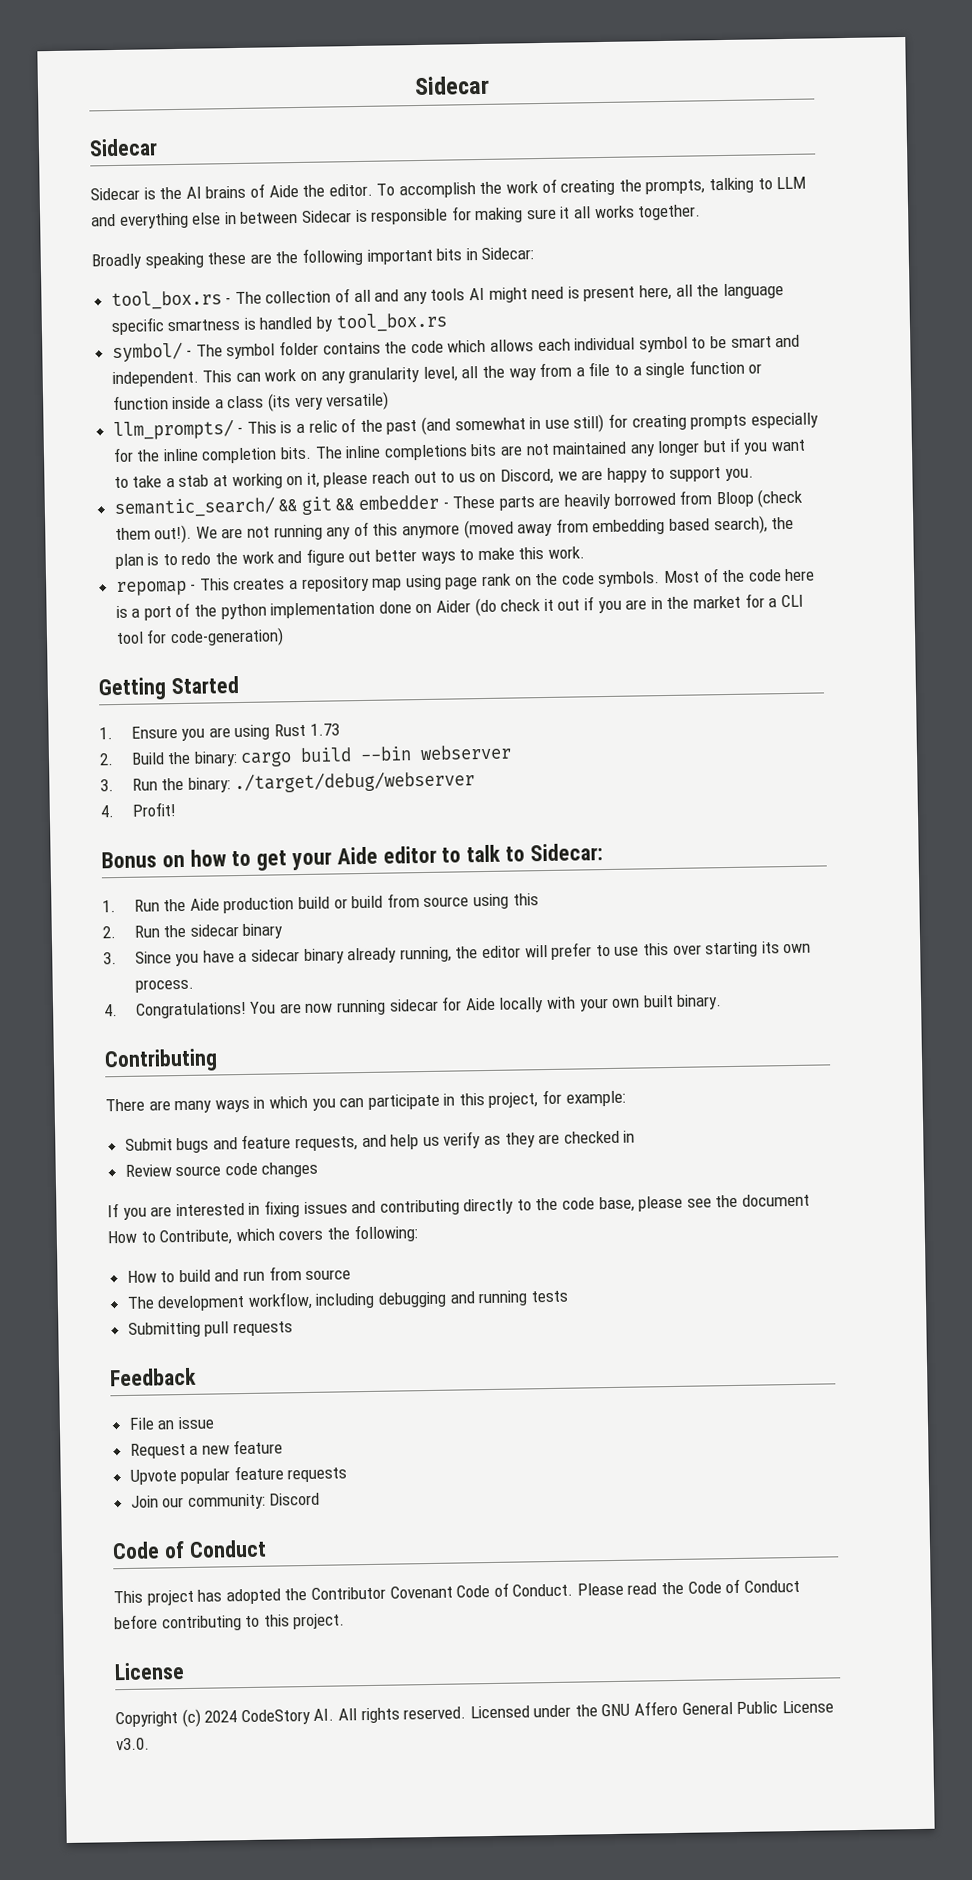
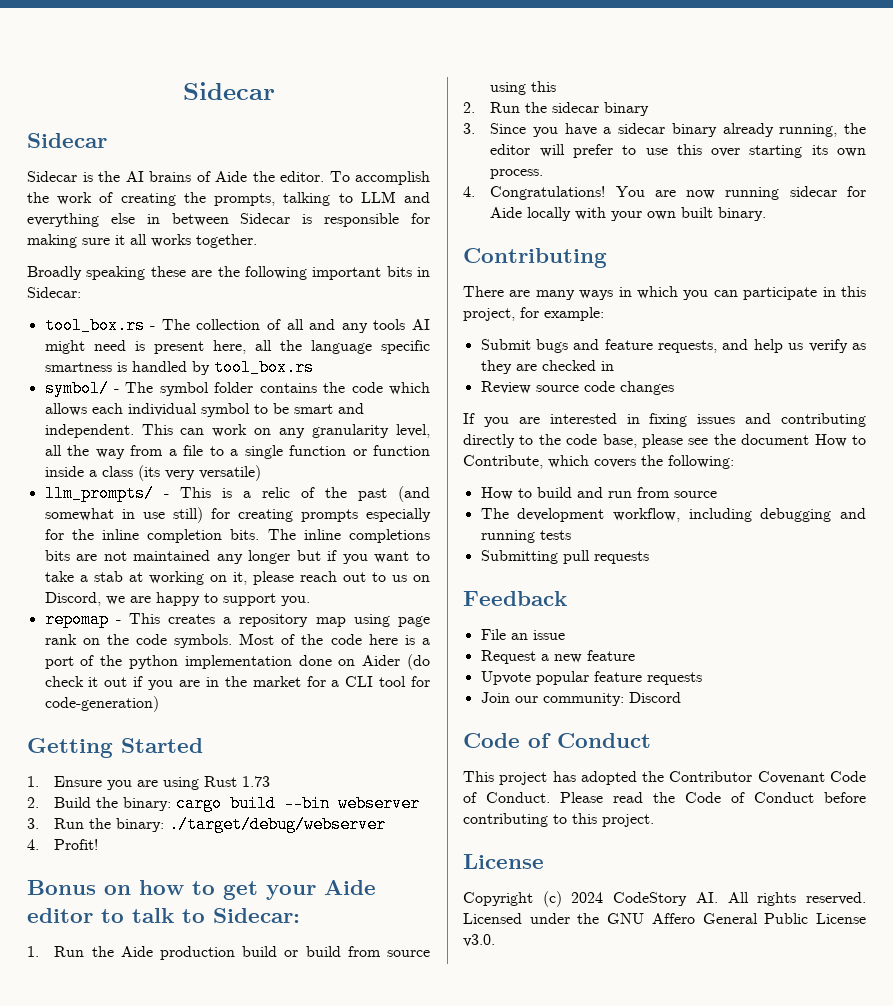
[113,488,804,519] [114,515,795,544] [114,546,585,570] // semantic_search/ && git && embedder - These parts are heavily borrowed from Bloop (check them out!). We are not running any of this anymore (moved away from embedding based search), the plan is to redo the work and figure out better ways to make this work. -> (310, 601) none

